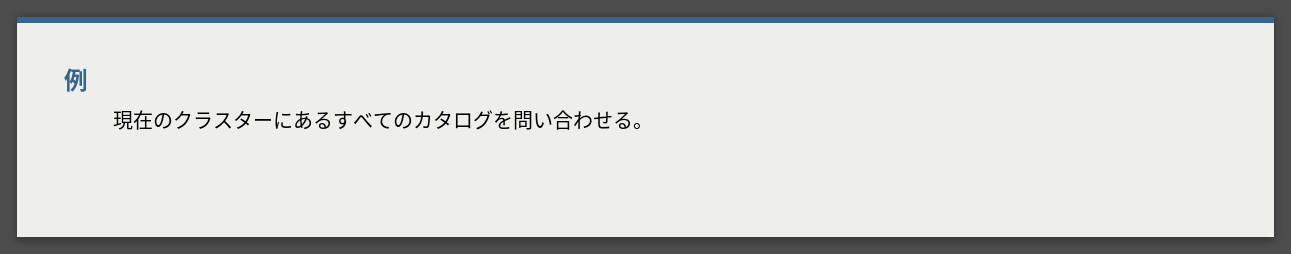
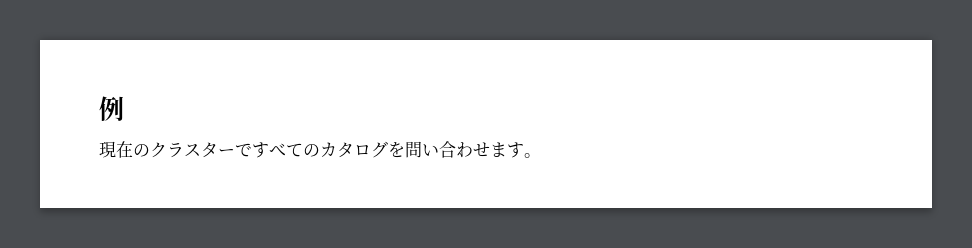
[273,111,334,130] にある -> [235,143,252,157] で
[613,112,634,129] る -> [490,142,524,158] ます

